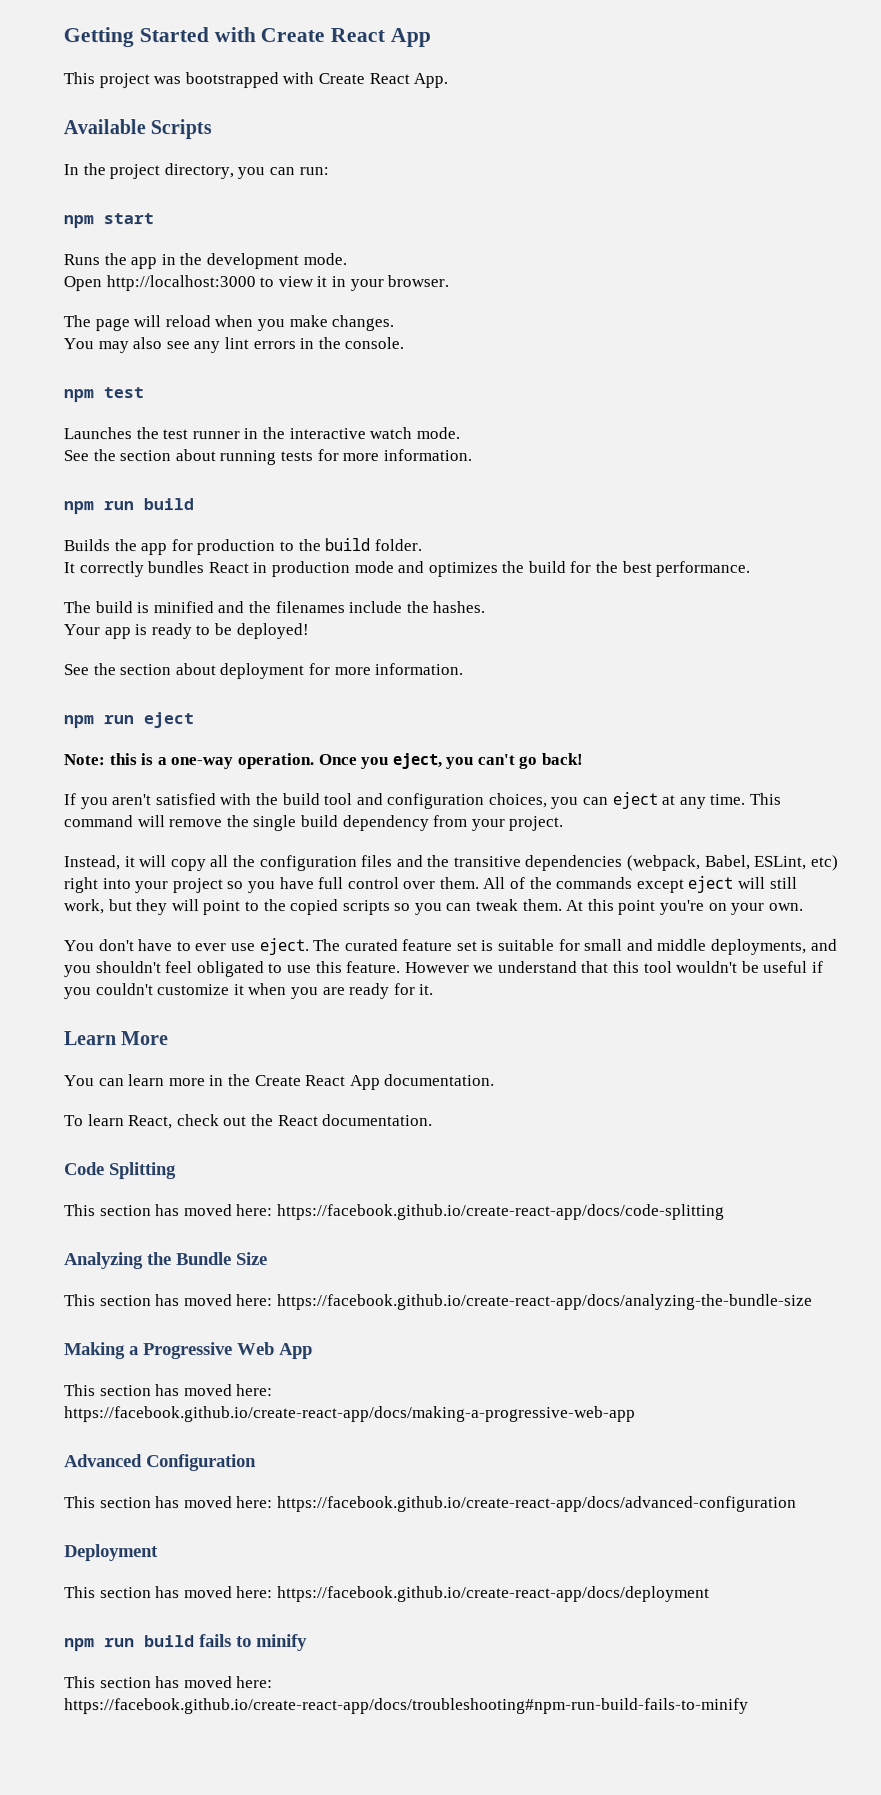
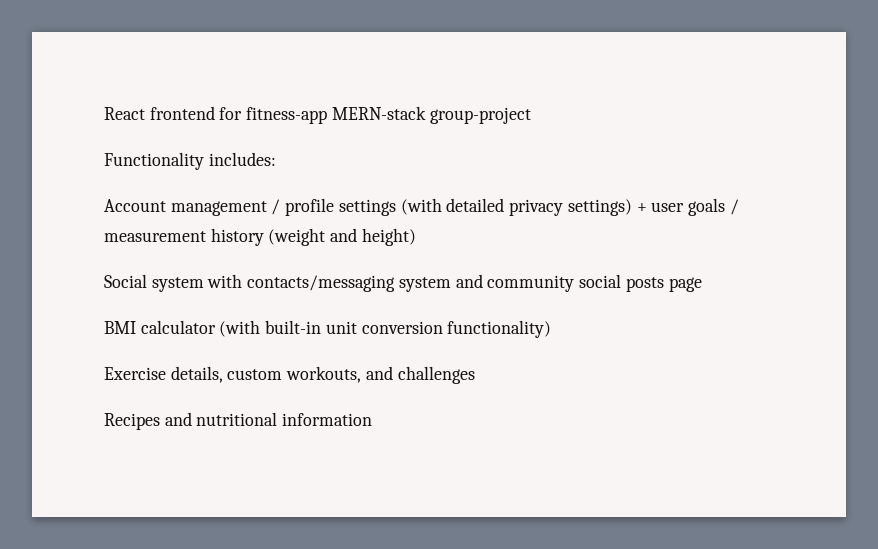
[63,27,432,48] [63,72,449,89] [63,119,213,140] [63,163,329,180] [63,213,154,229] [63,253,347,270] [63,274,450,292] [63,315,395,332] [63,337,405,354] [63,387,144,403] [63,426,460,440] [63,448,472,466] [63,498,194,515] [63,538,422,556] [63,560,751,578] [63,600,486,614] [63,623,309,640] [63,662,464,680] [63,712,194,729] [63,752,584,770] [63,791,782,810] [63,814,564,832] [63,854,838,872] [63,875,797,894] [64,898,804,916] [64,938,838,956] [64,960,825,978] [64,983,435,1000] [64,1031,170,1046] [64,1073,496,1091] [64,1114,434,1130] [64,1162,177,1180] [64,1203,725,1221] [64,1252,268,1270] [64,1293,813,1311] [64,1342,313,1360] [64,1384,274,1397] [64,1405,636,1423] [64,1454,257,1472] [64,1495,797,1513] [64,1544,159,1562] [64,1585,710,1603] [64,1634,308,1652] [64,1676,274,1689] [64,1697,749,1715] Getting Started with Create React App // This project was bootstrapped with Create React App. // Available Scripts // In the project directory, you can run: // npm start // Runs the app in the development mode. // Open http://localhost:3000 to view it in your browser. // The page will reload when you make changes. // You may also see any lint errors in the console. // npm test // Launches the test runner in the interactive watch mode. // See the section about running tests for more information. // npm run build // Builds the app for production to the build folder. // It correctly bundles React in production mode and optimizes the build for the best performance. // The build is minified and the filenames include the hashes. // Your app is ready to be deployed! // See the section about deployment for more information. // npm run eject // Note: this is a one-way operation. Once you eject, you can't go back! // If you aren't satisfied with the build tool and configuration choices, you can eject at any time. This command will remove the single build dependency from your project. // Instead, it will copy all the configuration files and the transitive dependencies (webpack, Babel, ESLint, etc) right into your project so you have full control over them. All of the commands except eject will still work, but they will point to the copied scripts so you can tweak them. At this point you're on your own. // You don't have to ever use eject. The curated feature set is suitable for small and middle deployments, and you shouldn't feel obligated to use this feature. However we understand that this tool wouldn't be useful if you couldn't customize it when you are ready for it. // Learn More // You can learn more in the Create React App documentation. // To learn React, check out the React documentation. // Code Splitting // This section has moved here: https://facebook.github.io/create-react-app/docs/code-splitting // Analyzing the Bundle Size // This section has moved here: https://facebook.github.io/create-react-app/docs/analyzing-the-bundle-size // Making a Progressive Web App // This section has moved here: https://facebook.github.io/create-react-app/docs/making-a-progressive-web-app // Advanced Configuration // This section has moved here: https://facebook.github.io/create-react-app/docs/advanced-configuration // Deployment // This section has moved here: https://facebook.github.io/create-react-app/docs/deployment // npm run build fails to minify // This section has moved here: https://facebook.github.io/create-react-app/docs/troubleshooting#npm-run-build-fails-to-minify -> [104,106,531,124] [104,152,276,170] [104,198,739,216] [104,228,416,246] [104,274,702,292] [104,320,552,338] [104,366,475,384] [104,412,373,430] React frontend for fitness-app MERN-stack group-project // Functionality includes: // Account management / profile settings (with detailed privacy settings) + user goals / measurement history (weight and height) // Social system with contacts/messaging system and community social posts page // BMI calculator (with built-in unit conversion functionality) // Exercise details, custom workouts, and challenges // Recipes and nutritional information

